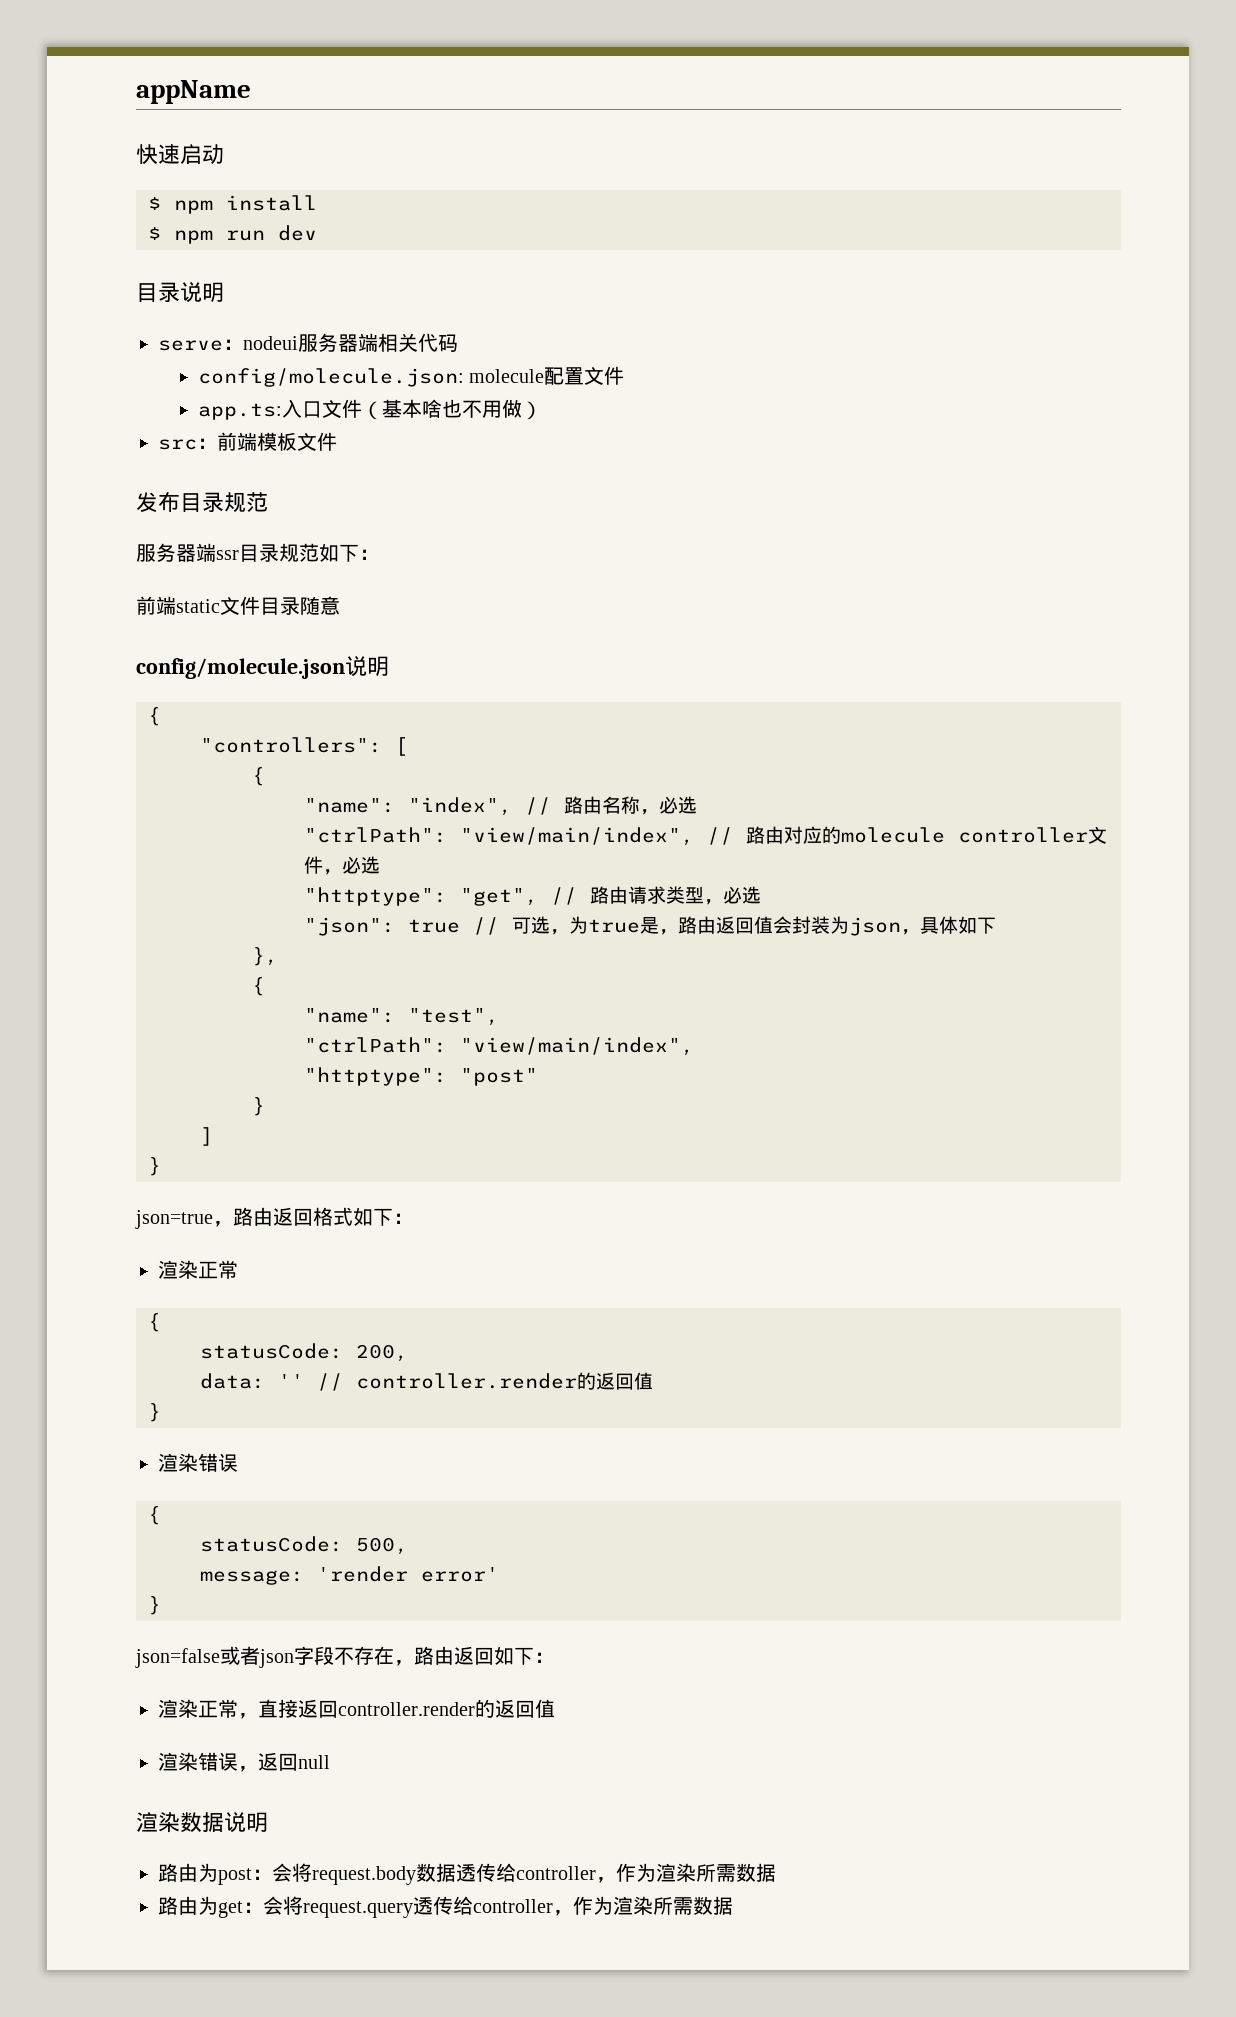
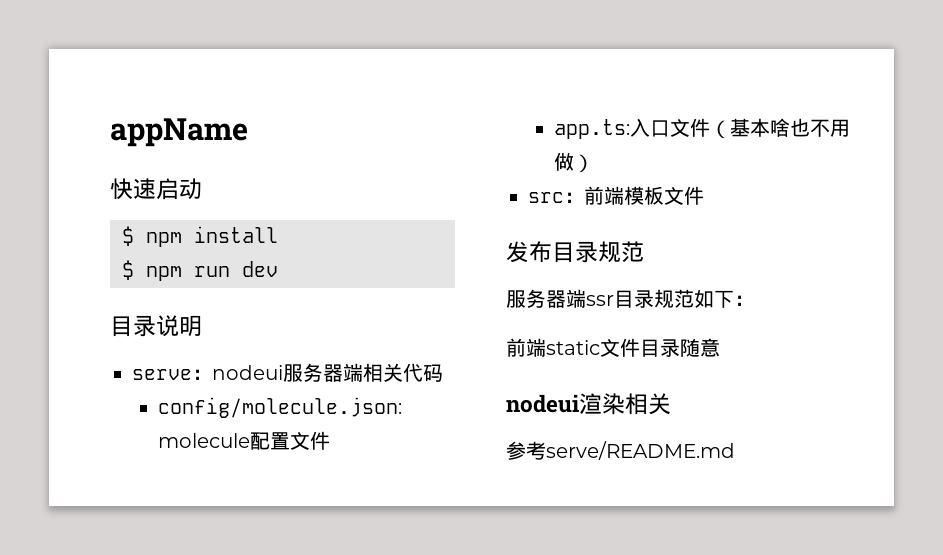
[136,656,389,679] [148,707,161,726] [200,737,408,756] [252,767,265,786] [304,796,697,816] [304,826,1107,846] [304,856,380,875] [304,886,761,906] [304,916,996,936] [252,947,278,966] [252,977,265,996] [304,1008,499,1026] [304,1037,694,1056] [304,1067,538,1086] [252,1097,265,1116] [200,1127,213,1146] [148,1157,161,1176] [135,1207,413,1229] [158,1260,238,1279] [148,1313,161,1332] [200,1343,408,1362] [200,1372,653,1391] [148,1403,161,1422] [158,1453,238,1472] [148,1506,161,1525] [200,1536,408,1555] [200,1566,499,1585] [148,1596,161,1615] [135,1646,554,1668] [158,1699,555,1719] [158,1752,330,1772] [136,1812,268,1833] [158,1863,776,1885] [158,1896,733,1918] config/molecule.json说明 // { // "controllers": [ // { // "name": "index", // 路由名称，必选 // "ctrlPath": "view/main/index", // 路由对应的molecule controller文件，必选 // "httptype": "get", // 路由请求类型，必选 // "json": true // 可选，为true是，路由返回值会封装为json，具体如下 // }, // { // "name": "test", // "ctrlPath": "view/main/index", // "httptype": "post" // } // ] // } // json=true，路由返回格式如下： // 渲染正常 // { // statusCode: 200, // data: '' // controller.render的返回值 // } // 渲染错误 // { // statusCode: 500, // message: 'render error' // } // json=false或者json字段不存在，路由返回如下： // 渲染正常，直接返回controller.render的返回值 // 渲染错误，返回null // 渲染数据说明 // 路由为post：会将request.body数据透传给controller，作为渲染所需数据 // 路由为get：会将request.query透传给controller，作为渲染所需数据 -> [506,393,671,415] [506,441,735,460] nodeui渲染相关 // 参考serve/README.md

